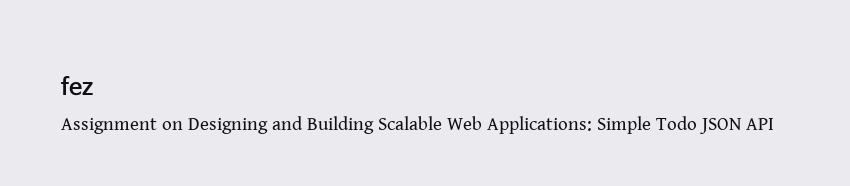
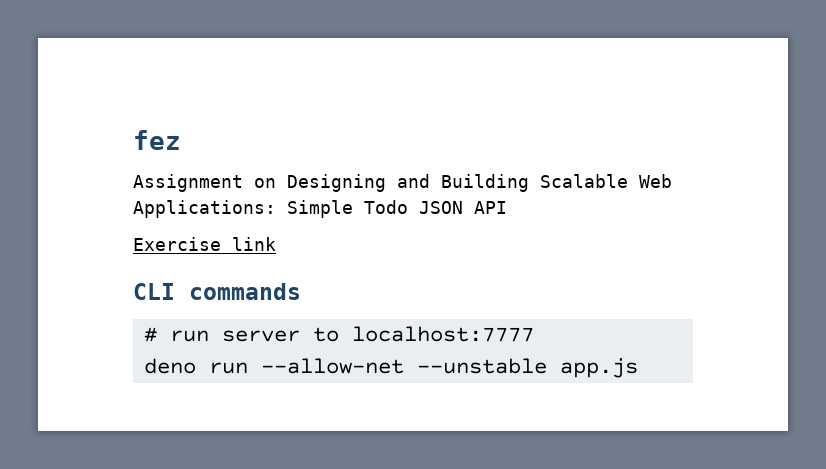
(774, 124) none -> [133,237,276,251] [133,283,301,300] [143,326,534,342] [143,358,638,378] // Exercise link // CLI commands // # run server to localhost:7777 // deno run --allow-net --unstable app.js

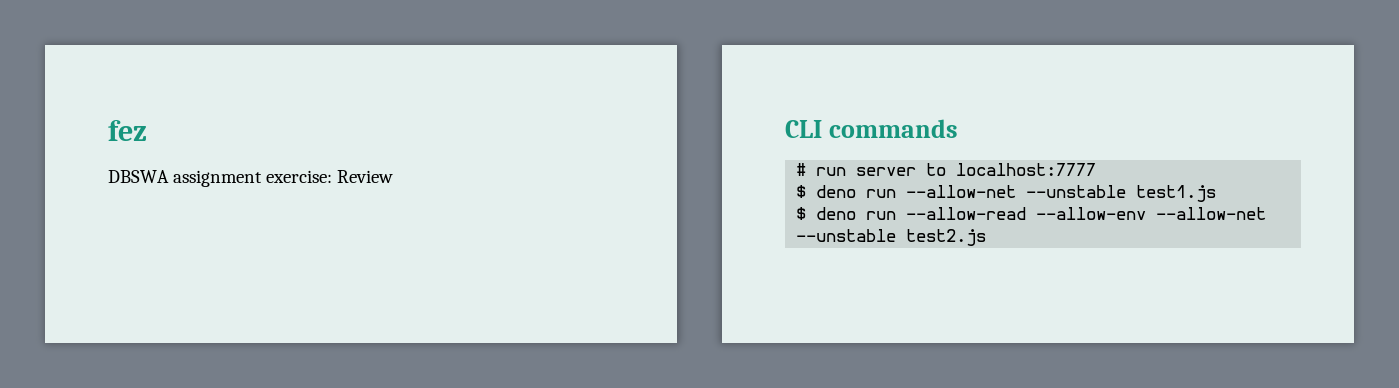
[133,174,672,192] [133,200,507,218] [133,237,276,251] Assignment on Designing and Building Scalable Web Applications: Simple Todo JSON API // Exercise link -> [108,170,394,187] DBSWA assignment exercise: Review
(534, 334) none -> [796,185,807,198] $
[559,358,638,378] app.js -> [1136,185,1217,202] [796,207,1267,220] [796,229,987,246] test1.js // $ deno run --allow-read --allow-env --allow-net --unstable test2.js

